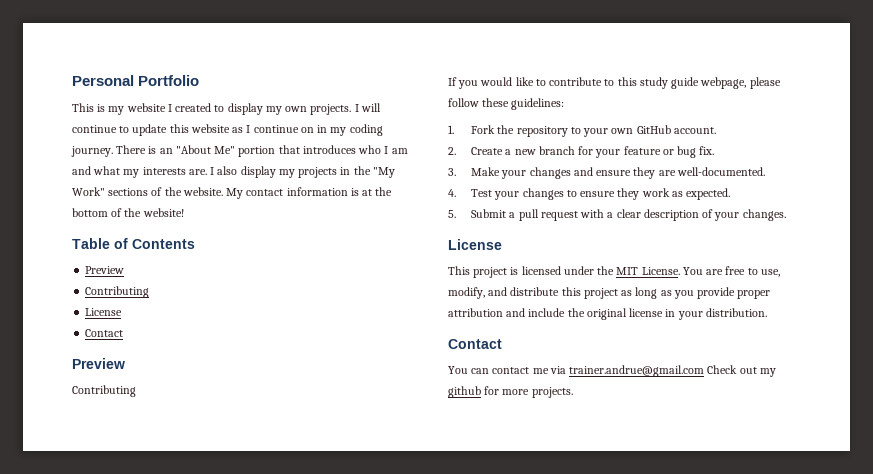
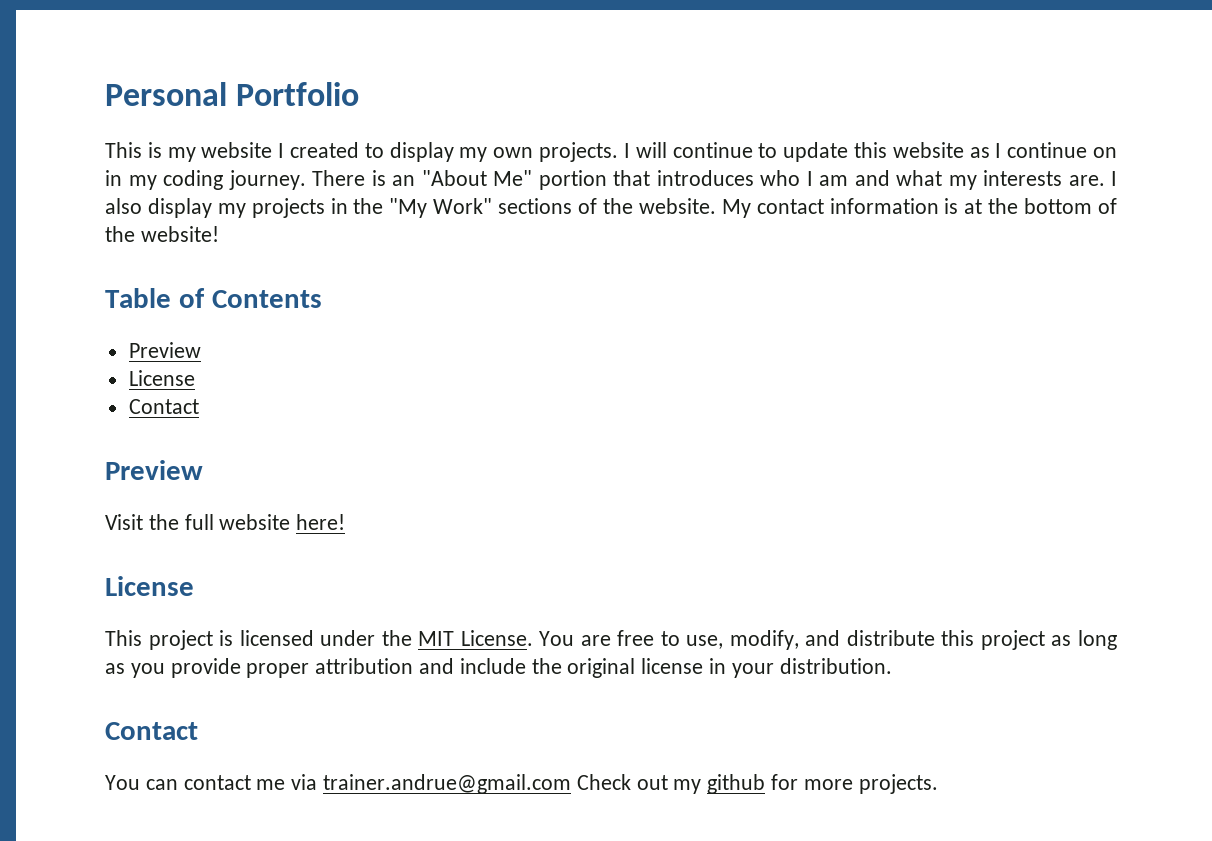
[85,286,150,298] // Contributing -> (201, 350) none
[72,385,136,397] [448,77,781,89] [448,98,565,110] [448,125,716,137] [448,146,715,158] [448,167,765,179] [448,188,731,200] [448,209,786,221] Contributing // If you would like to contribute to this study guide webpage, please follow these guidelines: // 1. Fork the repository to your own GitHub account. // 2. Create a new branch for your feature or bug fix. // 3. Make your changes and ensure they are well-documented. // 4. Test your changes to ensure they work as expected. // 5. Submit a pull request with a clear description of your changes. -> [105,514,346,530] Visit the full website here!

